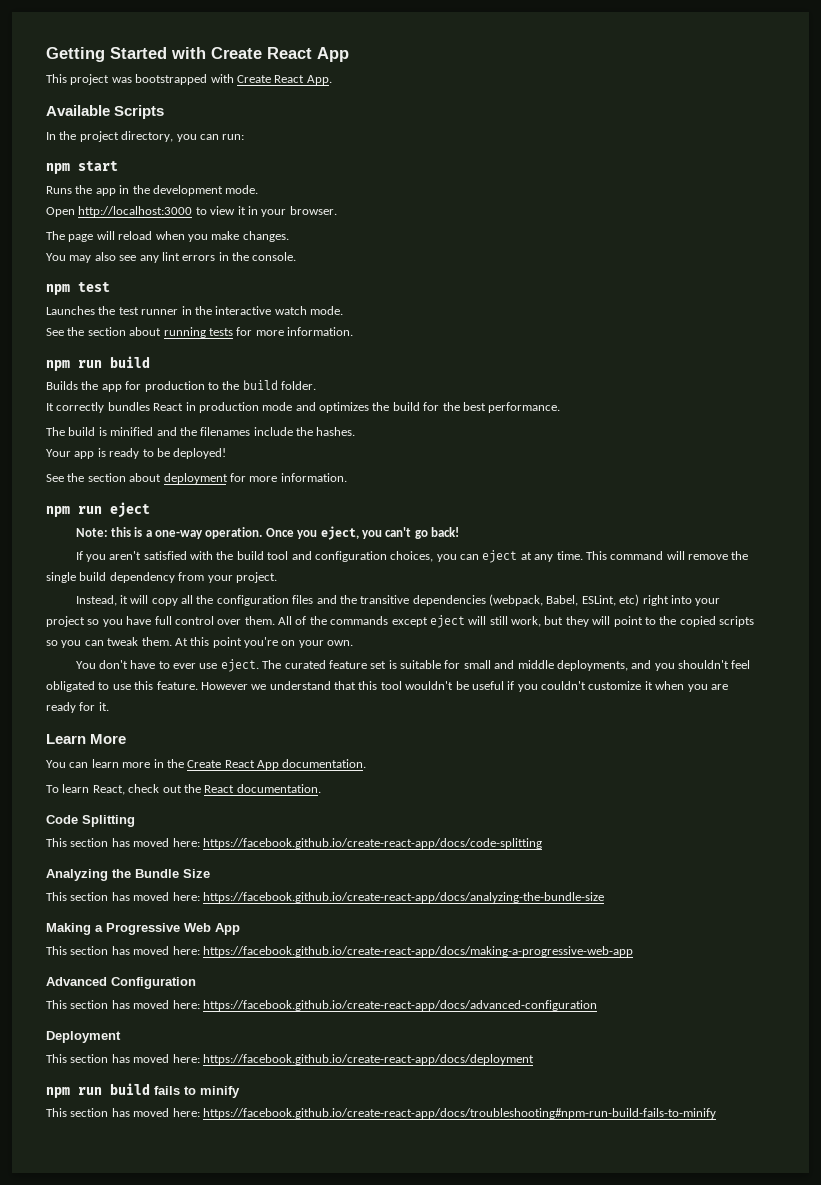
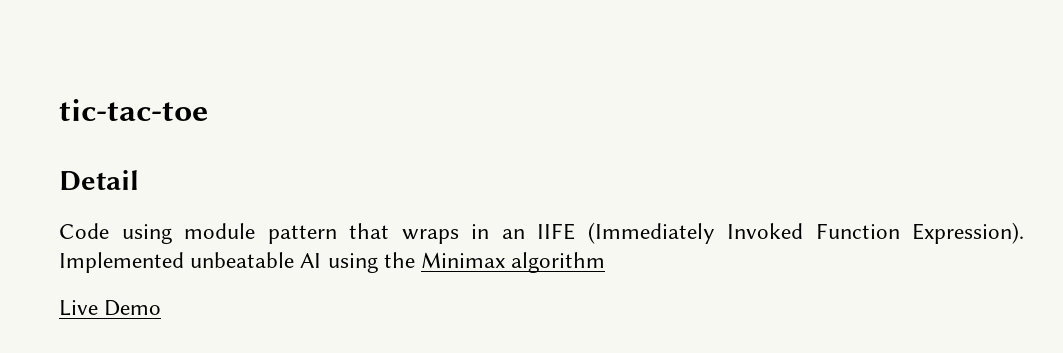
[46,47,349,62] [46,74,332,85] [46,105,165,119] [46,131,245,142] [46,161,118,174] [46,185,259,196] [46,206,337,217] [46,231,289,242] [46,252,297,263] [46,282,110,295] [46,306,343,315] [46,327,353,338] [46,356,150,371] [46,380,316,392] [46,402,561,413] [46,427,356,436] [46,448,227,459] [46,473,347,484] [46,502,150,518] [75,526,460,540] [75,550,749,563] [46,572,277,583] [75,594,721,606] [46,615,754,628] [46,637,354,648] [75,659,751,672] [46,681,728,692] [46,702,109,713] [46,734,127,744] [46,759,367,770] [46,784,321,795] [46,815,135,827] [46,838,542,849] [46,869,210,881] [46,892,604,903] [46,923,240,935] [46,946,633,957] [46,977,196,989] [46,1000,597,1011] [46,1031,121,1043] [46,1054,534,1065] [46,1083,240,1098] [46,1108,716,1119] Getting Started with Create React App // This project was bootstrapped with Create React App. // Available Scripts // In the project directory, you can run: // npm start // Runs the app in the development mode. // Open http://localhost:3000 to view it in your browser. // The page will reload when you make changes. // You may also see any lint errors in the console. // npm test // Launches the test runner in the interactive watch mode. // See the section about running tests for more information. // npm run build // Builds the app for production to the build folder. // It correctly bundles React in production mode and optimizes the build for the best performance. // The build is minified and the filenames include the hashes. // Your app is ready to be deployed! // See the section about deployment for more information. // npm run eject // Note: this is a one-way operation. Once you eject, you can't go back! // If you aren't satisfied with the build tool and configuration choices, you can eject at any time. This command will remove the single build dependency from your project. // Instead, it will copy all the configuration files and the transitive dependencies (webpack, Babel, ESLint, etc) right into your project so you have full control over them. All of the commands except eject will still work, but they will point to the copied scripts so you can tweak them. At this point you're on your own. // You don't have to ever use eject. The curated feature set is suitable for small and middle deployments, and you shouldn't feel obligated to use this feature. However we understand that this tool wouldn't be useful if you couldn't customize it when you are ready for it. // Learn More // You can learn more in the Create React App documentation. // To learn React, check out the React documentation. // Code Splitting // This section has moved here: https://facebook.github.io/create-react-app/docs/code-splitting // Analyzing the Bundle Size // This section has moved here: https://facebook.github.io/create-react-app/docs/analyzing-the-bundle-size // Making a Progressive Web App // This section has moved here: https://facebook.github.io/create-react-app/docs/making-a-progressive-web-app // Advanced Configuration // This section has moved here: https://facebook.github.io/create-react-app/docs/advanced-configuration // Deployment // This section has moved here: https://facebook.github.io/create-react-app/docs/deployment // npm run build fails to minify // This section has moved here: https://facebook.github.io/create-react-app/docs/troubleshooting#npm-run-build-fails-to-minify -> [59,99,209,121] [59,170,139,191] [59,222,1024,244] [59,252,606,273] [59,300,162,316] tic-tac-toe // Detail // Code using module pattern that wraps in an IIFE (Immediately Invoked Function Expression). Implemented unbeatable AI using the Minimax algorithm // Live Demo

